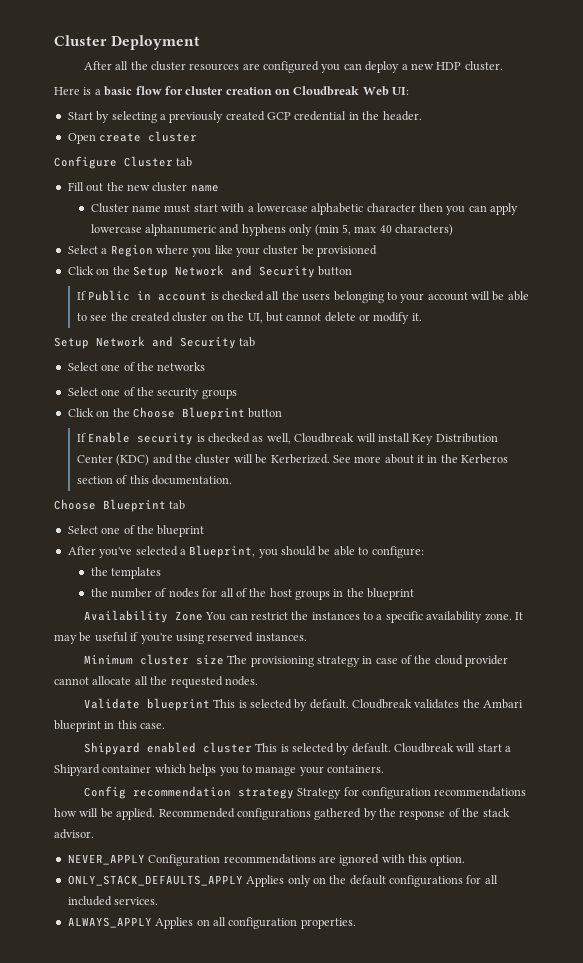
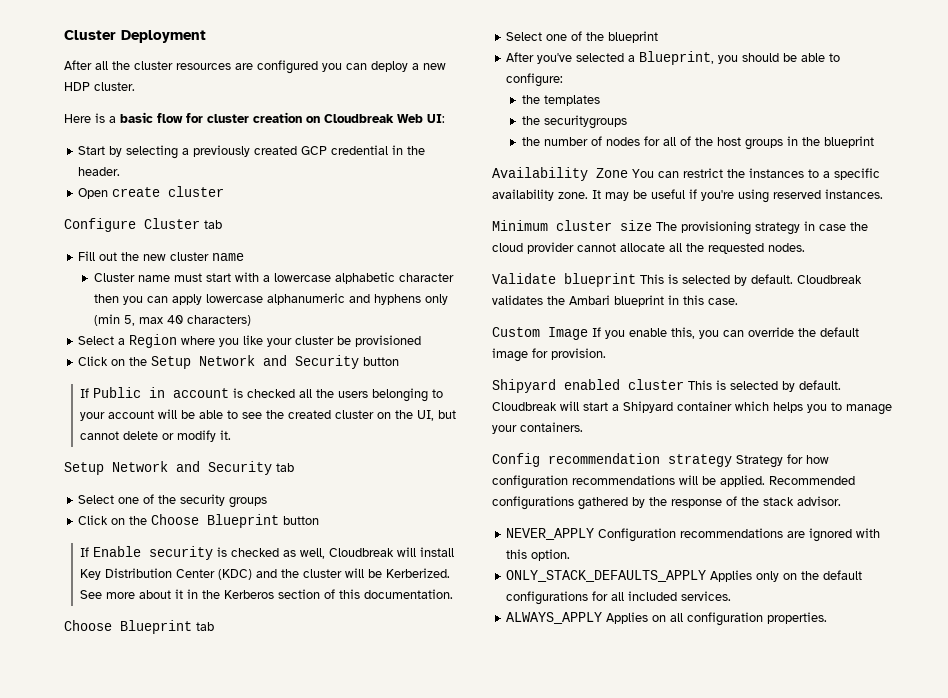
[67,362,206,371] // Select one of the networks -> (294, 467) none
(162, 573) none -> [522,115,628,129] // the securitygroups
[401,655,413,664] of -> (846, 227) none
(166, 726) none -> [492,327,859,340] [492,348,606,362] // Custom Image If you enable this, you can override the default image for provision.
(359, 791) none -> [806,455,829,464] how
[54,808,77,817] how -> (675, 480) none

